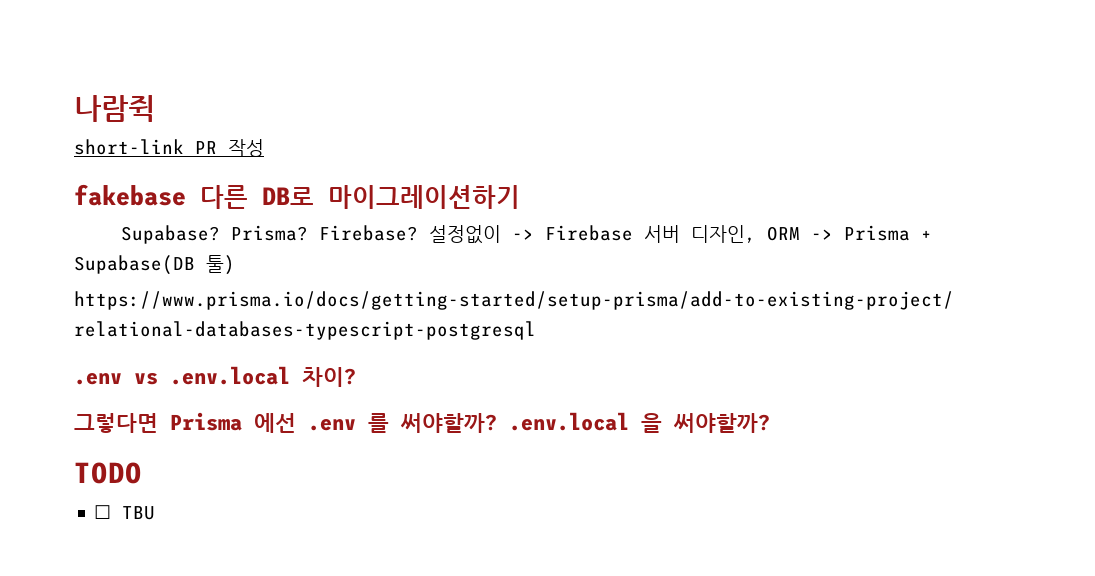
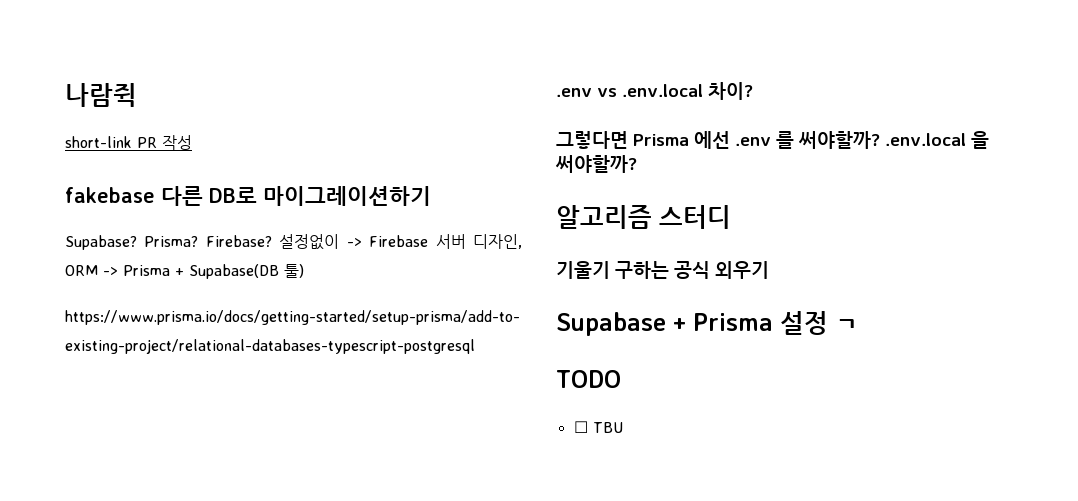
(770, 423) none -> [556,205,731,229] [556,261,769,279] [556,311,859,336] // 알고리즘 스터디 // 기울기 구하는 공식 외우기 // Supabase + Prisma 설정 ㄱ

